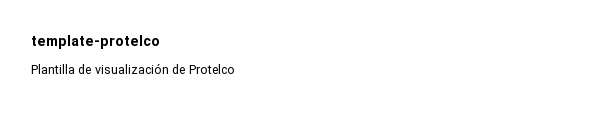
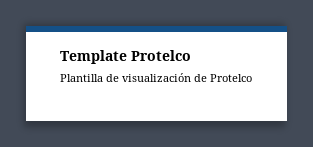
[31,35,160,49] template-protelco -> [60,50,191,64] Template Protelco

